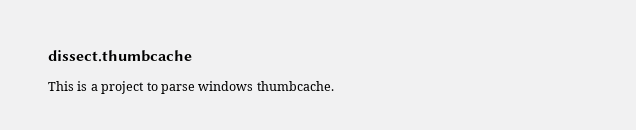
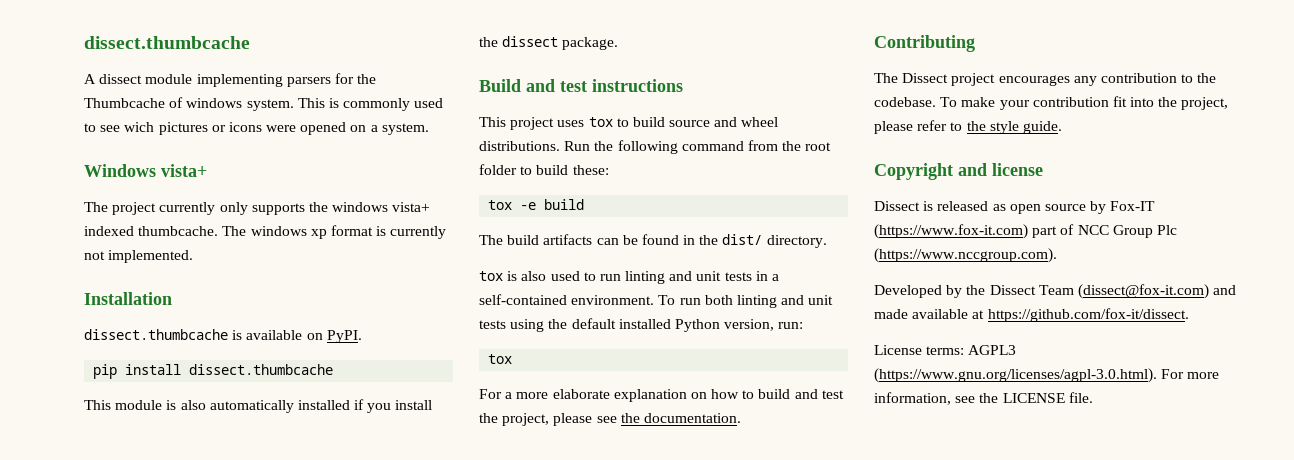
[48,50,192,62] [48,81,334,94] dissect.thumbcache // This is a project to parse windows thumbcache. -> [84,36,250,49] [84,73,377,87] [84,97,444,111] [84,122,429,135] [84,164,207,177] [84,202,431,215] [84,225,447,239] [84,250,194,263] [84,292,172,305] [84,329,362,343] [93,364,334,379] [84,399,433,413] [479,36,619,50] [479,79,683,92] [479,117,779,130] [479,140,832,154] [479,164,609,175] [488,199,585,210] [479,234,827,248] [479,271,780,284] [479,294,834,308] [479,318,804,332] [488,354,513,364] [479,389,844,402] [479,413,741,426] [874,35,975,52] [874,73,1217,86] [874,96,1229,110] [874,120,1062,134] [874,163,1043,180] [874,201,1156,214] [874,224,1177,239] [874,248,1057,263] [874,284,1237,299] [874,308,1189,322] [874,345,1017,355] [874,368,1220,383] [874,392,1093,405] dissect.thumbcache // A dissect module implementing parsers for the Thumbcache of windows system. This is commonly used to see wich pictures or icons were opened on a system. // Windows vista+ // The project currently only supports the windows vista+ indexed thumbcache. The windows xp format is currently not implemented. // Installation // dissect.thumbcache is available on PyPI. // pip install dissect.thumbcache // This module is also automatically installed if you install the dissect package. // Build and test instructions // This project uses tox to build source and wheel distributions. Run the following command from the root folder to build these: // tox -e build // The build artifacts can be found in the dist/ directory. // tox is also used to run linting and unit tests in a self-contained environment. To run both linting and unit tests using the default installed Python version, run: // tox // For a more elaborate explanation on how to build and test the project, please see the documentation. // Contributing // The Dissect project encourages any contribution to the codebase. To make your contribution fit into the project, please refer to the style guide. // Copyright and license // Dissect is released as open source by Fox-IT (https://www.fox-it.com) part of NCC Group Plc (https://www.nccgroup.com). // Developed by the Dissect Team (dissect@fox-it.com) and made available at https://github.com/fox-it/dissect. // License terms: AGPL3 (https://www.gnu.org/licenses/agpl-3.0.html). For more information, see the LICENSE file.

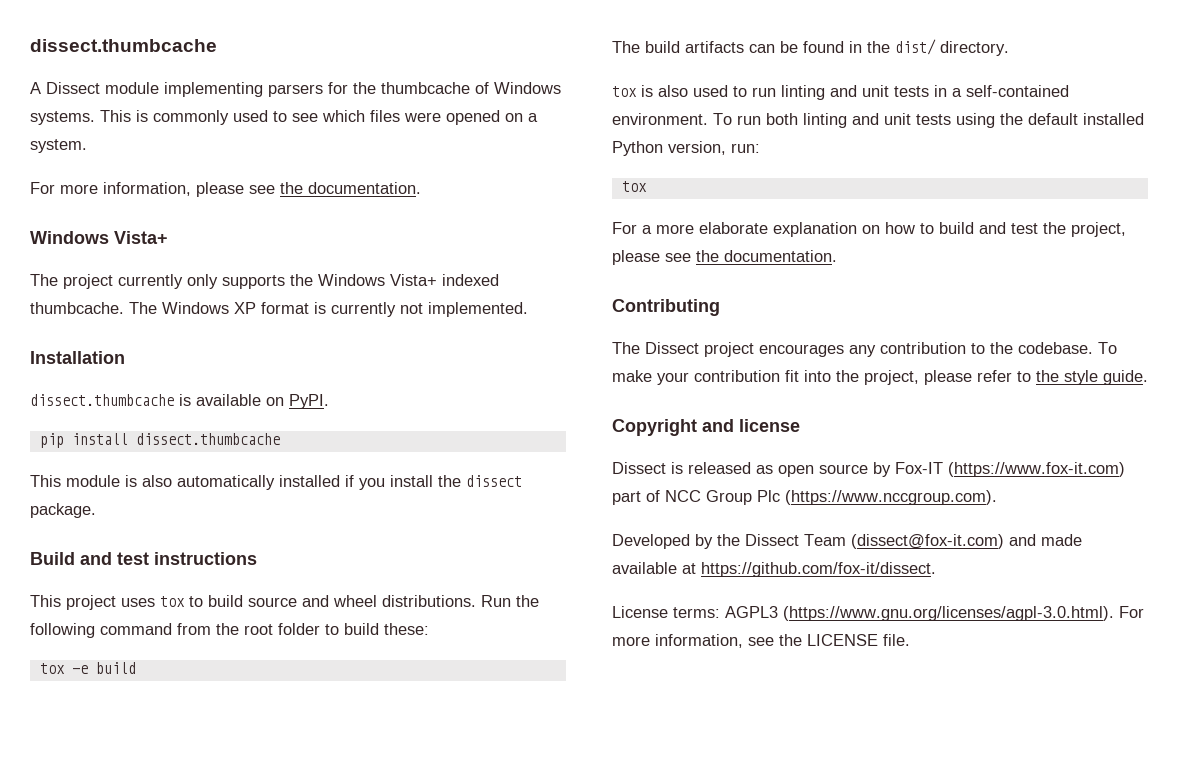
[99,74,143,84] dissect -> [46,82,100,94] Dissect
[84,97,294,111] Thumbcache of windows system. -> [381,82,561,94] [30,111,95,125] thumbcache of Windows systems.
[124,122,262,135] wich pictures or icons -> [322,110,400,122] which files
[84,164,207,177] // Windows vista+ -> [30,182,421,197] [30,231,168,244] // For more information, please see the documentation. // Windows Vista+
[332,202,431,212] windows vista+ -> [318,274,437,286] Windows Vista+
[250,226,327,239] windows xp -> [162,302,256,314] Windows XP

